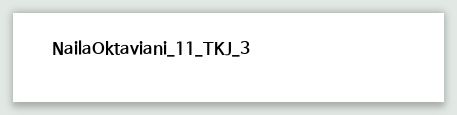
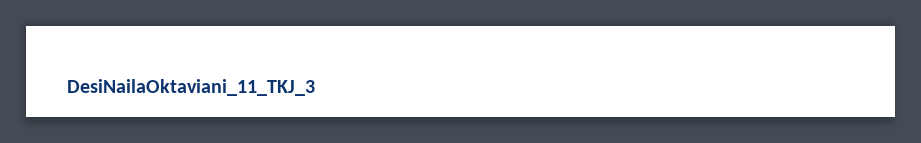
[52,40,250,57] NailaOktaviani_11_TKJ_3 -> [67,79,315,96] DesiNailaOktaviani_11_TKJ_3

